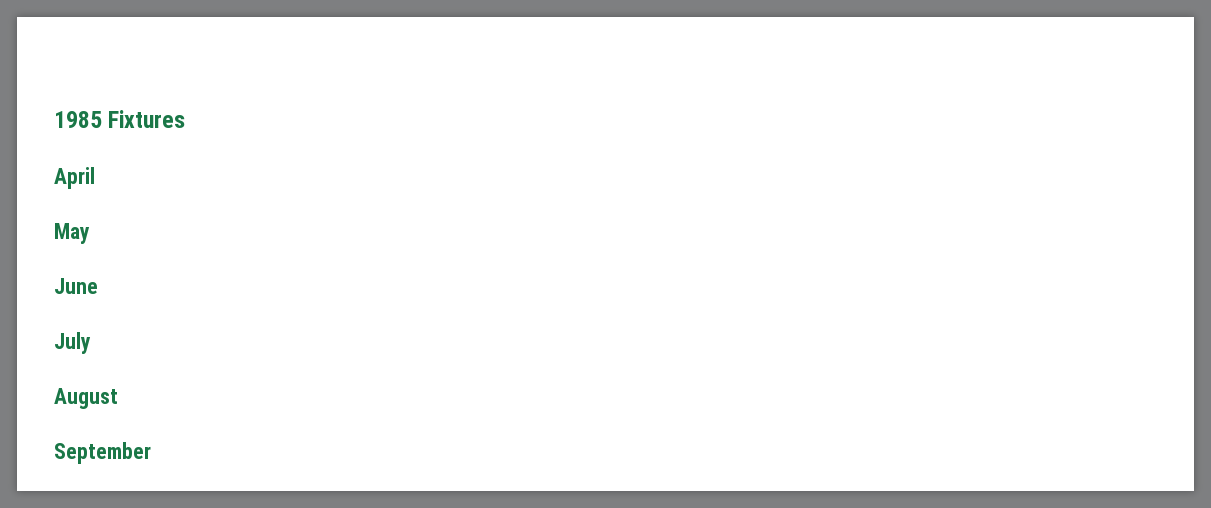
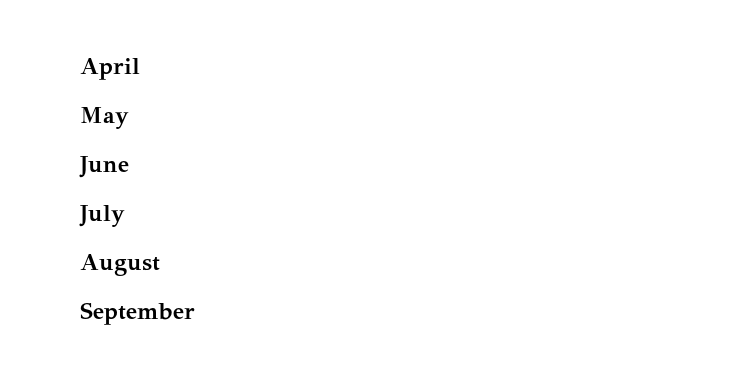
[54,110,186,128] 1985 Fixtures // -> (80, 69) none

